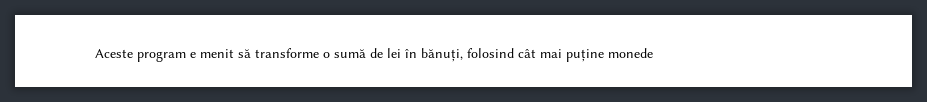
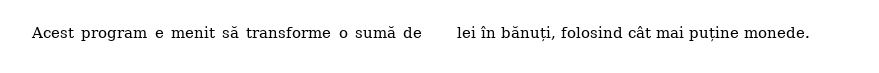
[94,49,133,58] Aceste -> [31,27,74,38] Acest
[607,48,653,58] monede -> [744,27,810,38] monede.

